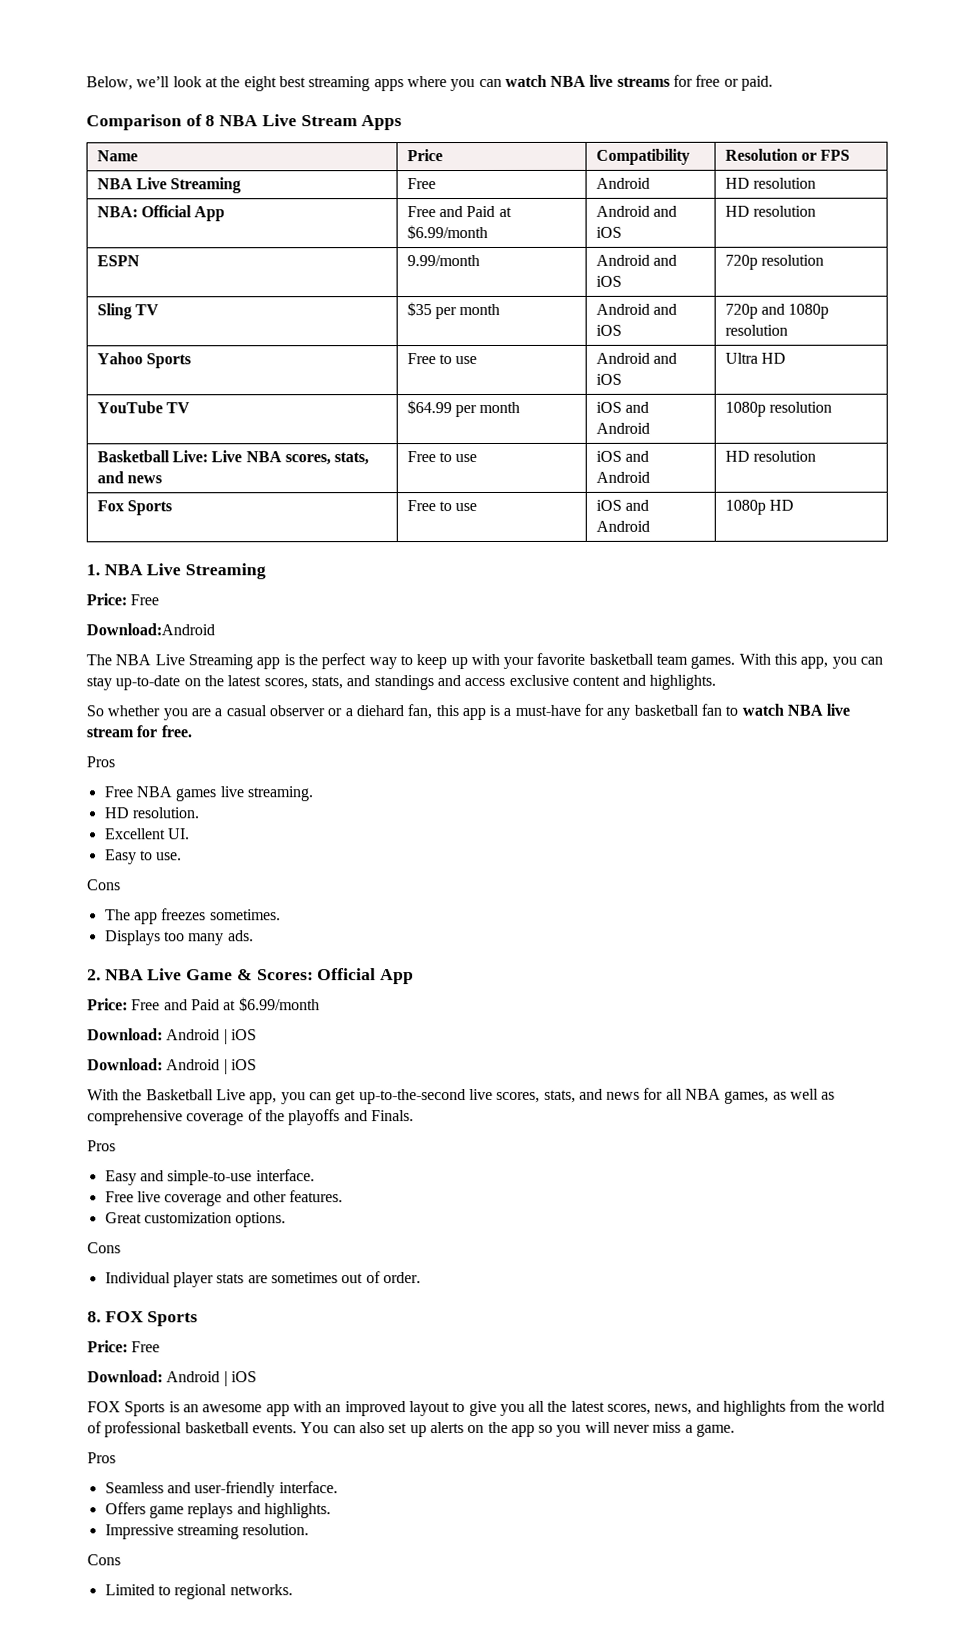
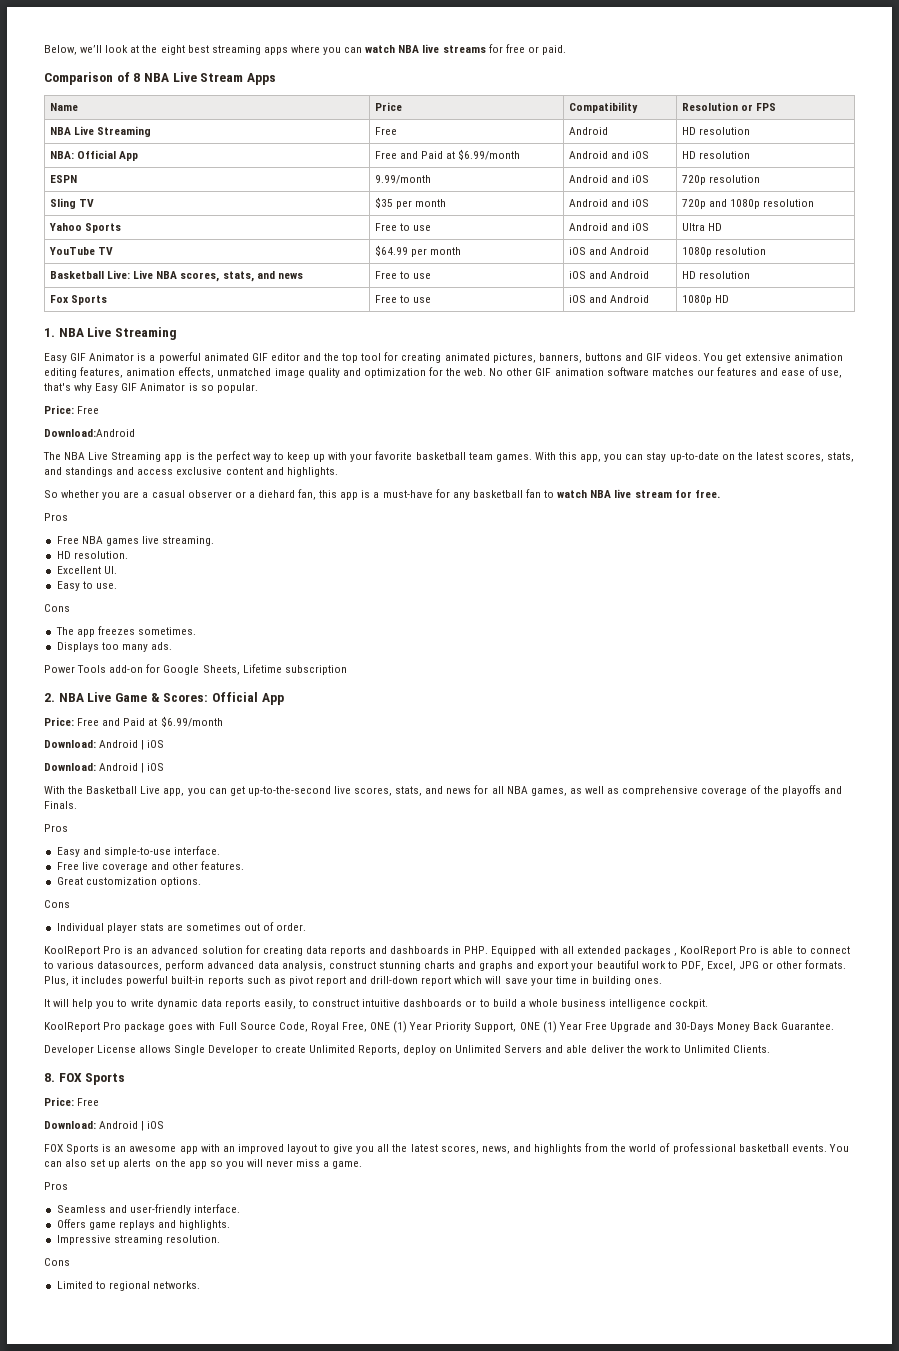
(267, 571) none -> [44,352,843,363] [44,367,843,378] [44,383,258,393] // Easy GIF Animator is a powerful animated GIF editor and the top tool for creating animated pictures, banners, buttons and GIF videos. You get extensive animation editing features, animation effects, unmatched image quality and optimization for the web. No other GIF animation software matches our features and ease of use, that's why Easy GIF Animator is so popular.
(254, 936) none -> [44,664,347,675] // Power Tools add-on for Google Sheets, Lifetime subscription
(421, 1278) none -> [44,945,850,956] [44,960,847,971] [44,975,663,986] [44,999,709,1009] [44,1021,834,1033] [44,1045,771,1055] // KoolReport Pro is an advanced solution for creating data reports and dashboards in PHP. Equipped with all extended packages , KoolReport Pro is able to connect to various datasources, perform advanced data analysis, construct stunning charts and graphs and export your beautiful work to PDF, Excel, JPG or other formats. Plus, it includes powerful built-in reports such as pivot report and drill-down report which will save your time in building ones. // It will help you to write dynamic data reports easily, to construct intuitive dashboards or to build a whole business intelligence cockpit. // KoolReport Pro package goes with Full Source Code, Royal Free, ONE (1) Year Priority Support, ONE (1) Year Free Upgrade and 30-Days Money Back Guarantee. // Developer License allows Single Developer to create Unlimited Reports, deploy on Unlimited Servers and able deliver the work to Unlimited Clients.

